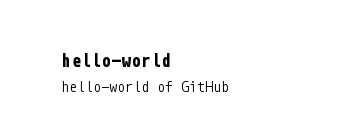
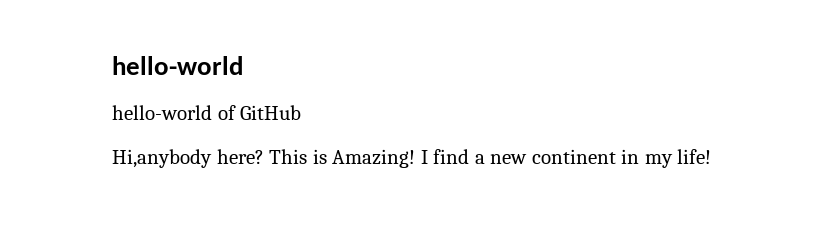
(229, 86) none -> [112,149,712,168] // Hi,anybody here? This is Amazing! I find a new continent in my life!

